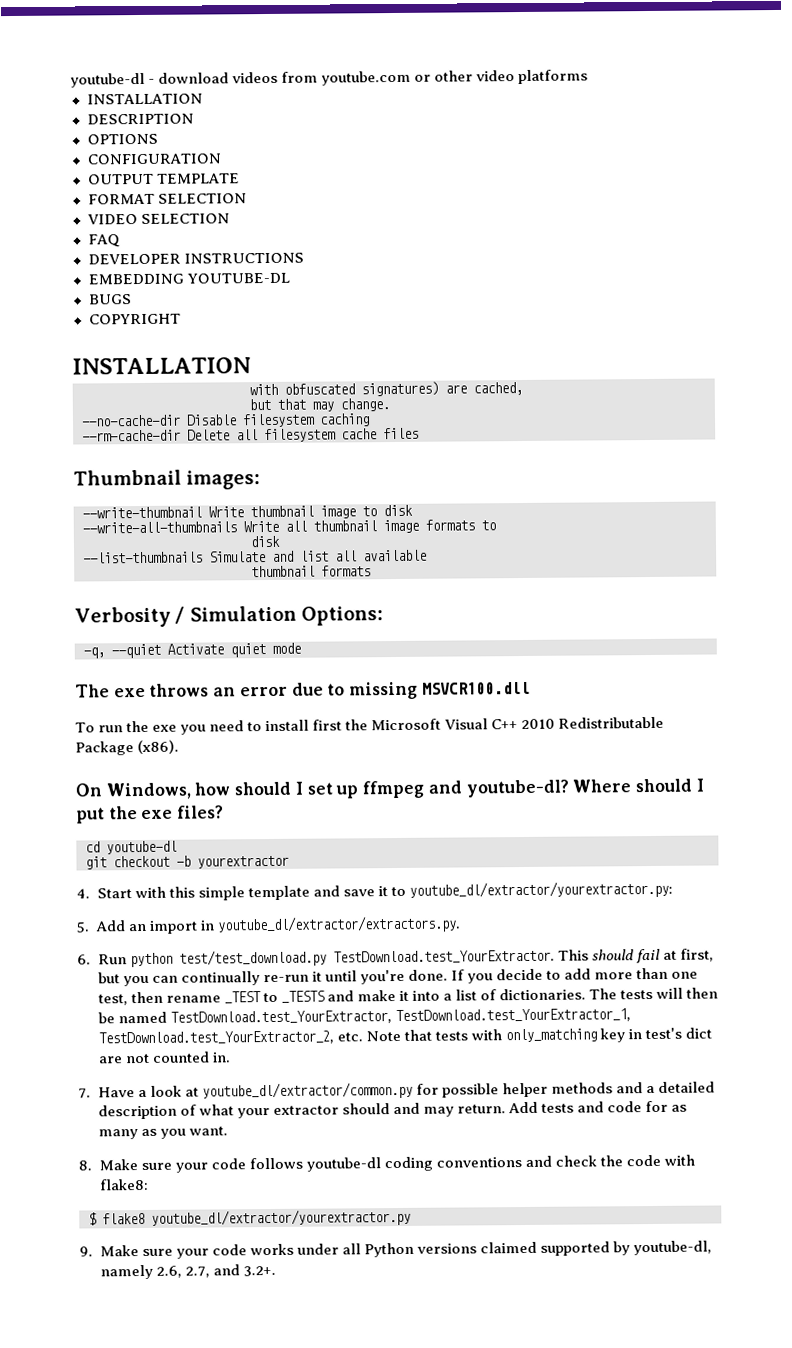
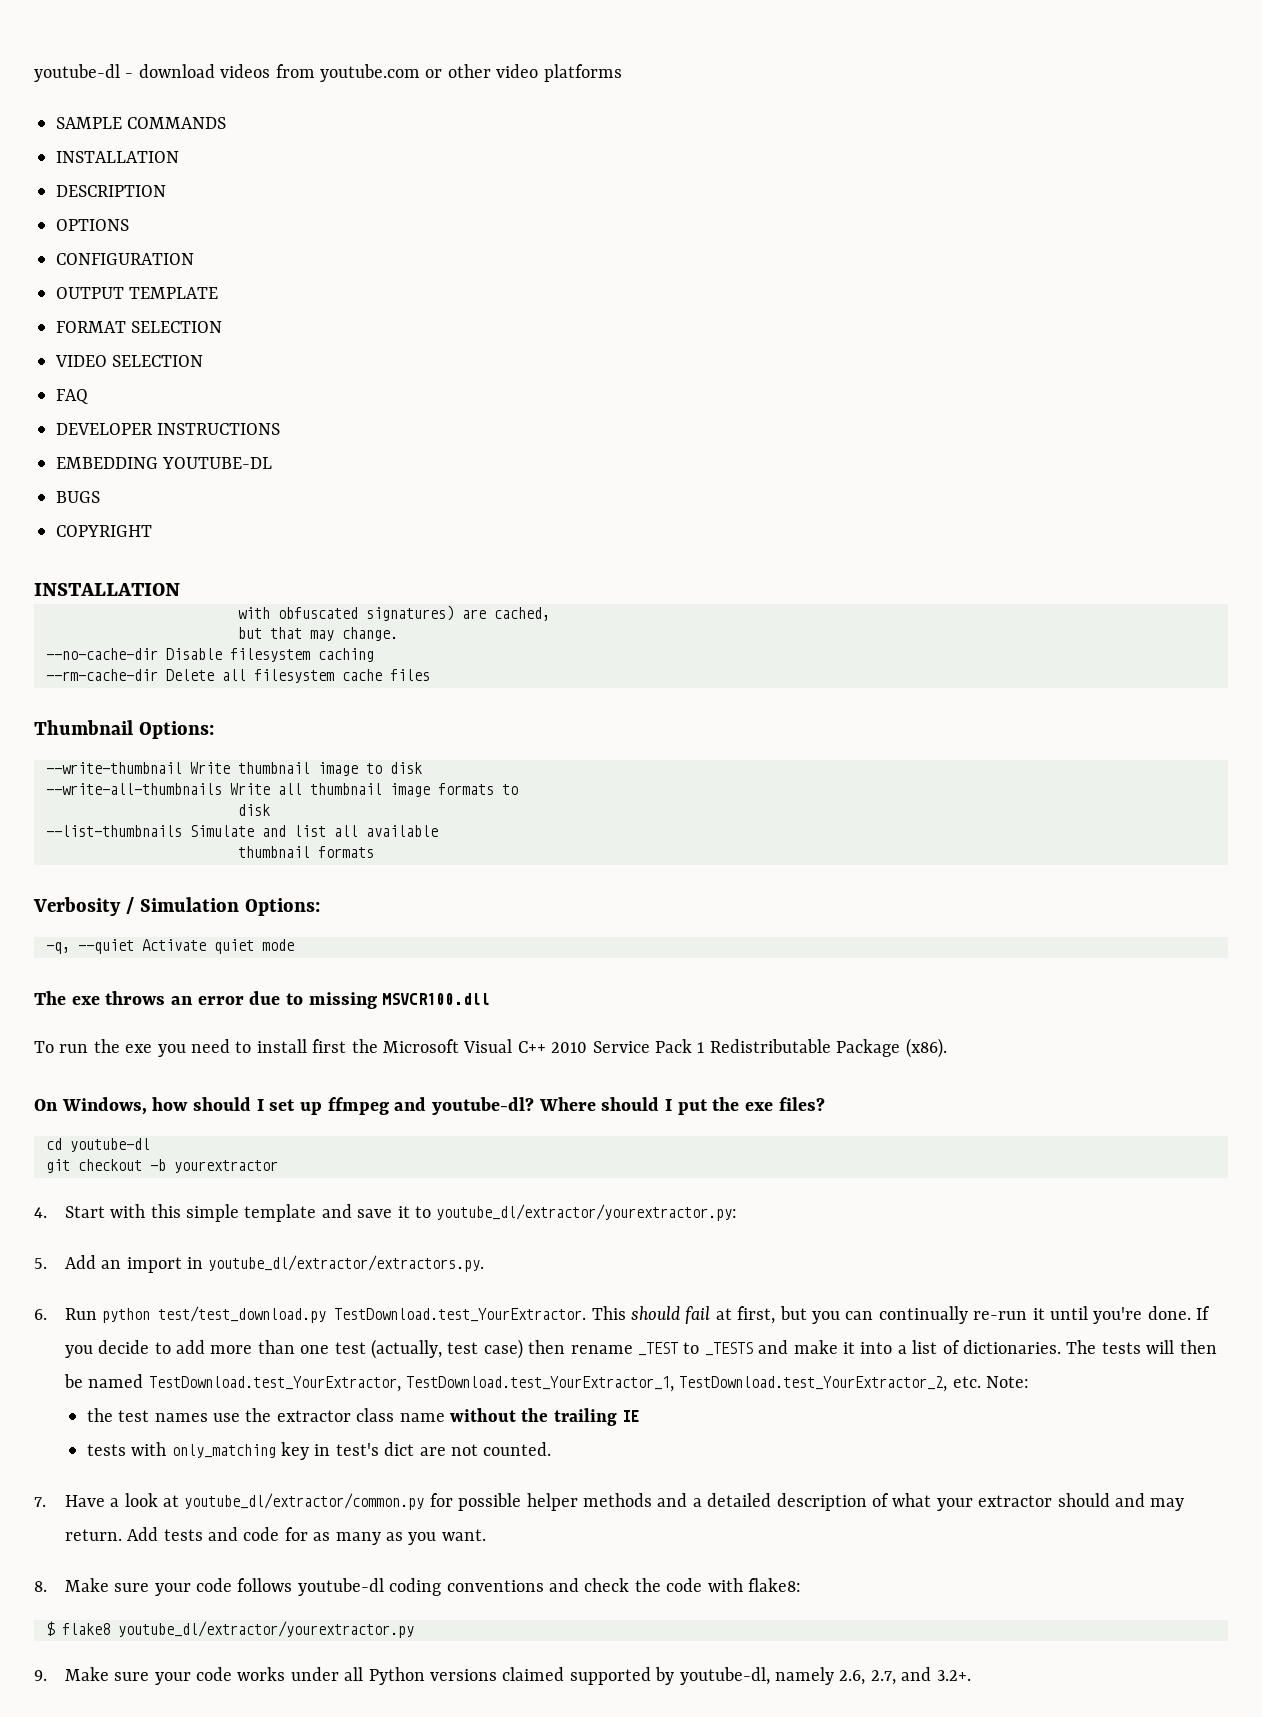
(589, 77) none -> [56,117,227,129] // SAMPLE COMMANDS
[186,470,261,490] images: -> [138,721,214,739] Options:
(555, 724) none -> [592,1039,705,1053] Service Pack 1
[97,994,128,1006] test, -> [334,1339,523,1359] test (actually, test case)
[365,1029,432,1042] Note that -> [986,1376,1030,1388] [86,1408,640,1426] Note: // the test names use the extractor class name without the trailing IE //
[151,1051,231,1063] counted in. -> [483,1442,552,1456] counted.

